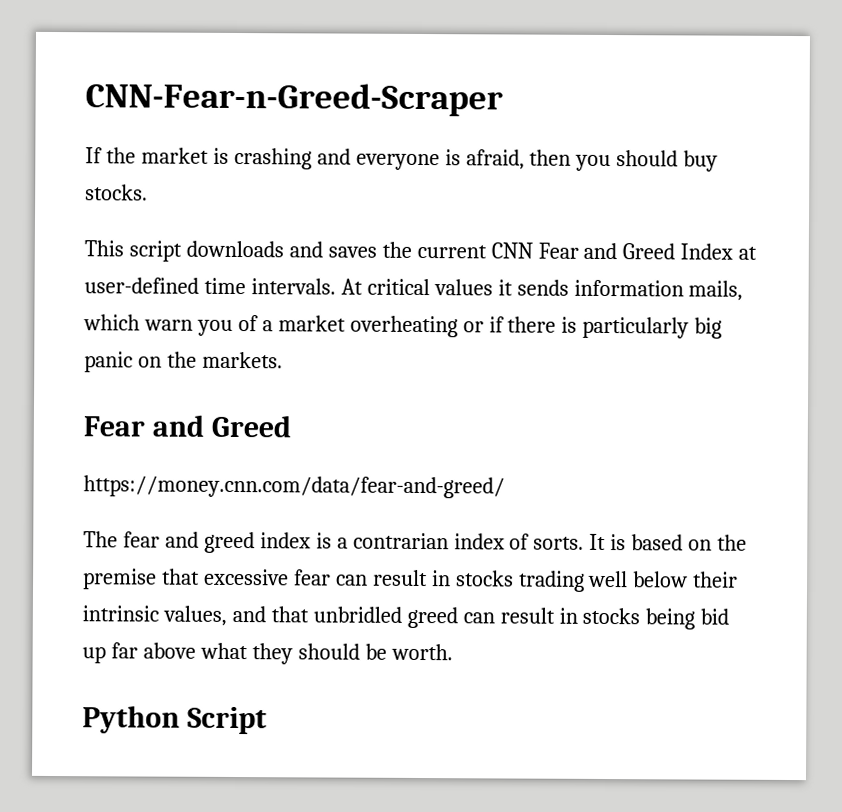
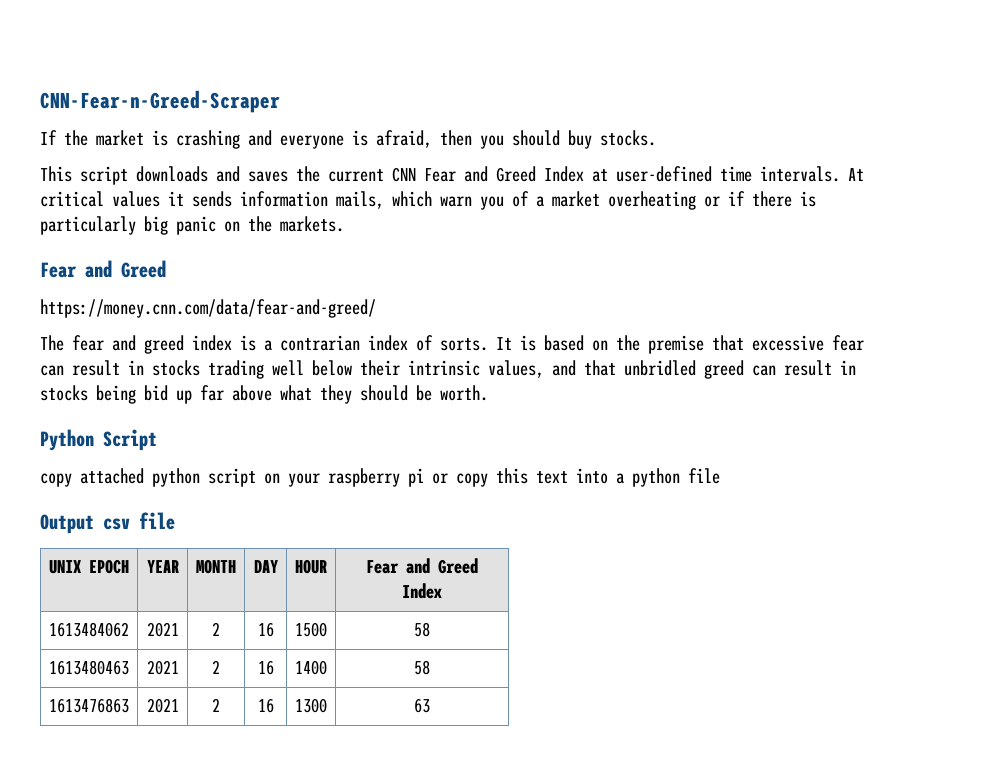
(267, 720) none -> [40,468,720,487] [40,512,175,534] [49,559,129,574] [146,560,179,573] [196,559,236,574] [253,560,278,573] [295,559,327,574] [366,558,478,574] [402,583,442,599] [49,622,129,637] [146,622,179,637] [212,622,220,636] [257,622,274,637] [295,622,327,637] [414,622,430,637] [49,660,129,675] [146,660,179,675] [212,660,220,674] [257,660,274,675] [295,660,327,675] [414,660,430,675] [49,698,129,713] [146,698,179,713] [212,698,220,712] [257,698,274,713] [295,698,327,713] [414,698,430,713] // copy attached python script on your raspberry pi or copy this text into a python file // Output csv file // UNIX EPOCH | YEAR | MONTH | DAY | HOUR | Fear and Greed Index // 1613484062 | 2021 | 2 | 16 | 1500 | 58 // 1613480463 | 2021 | 2 | 16 | 1400 | 58 // 1613476863 | 2021 | 2 | 16 | 1300 | 63

